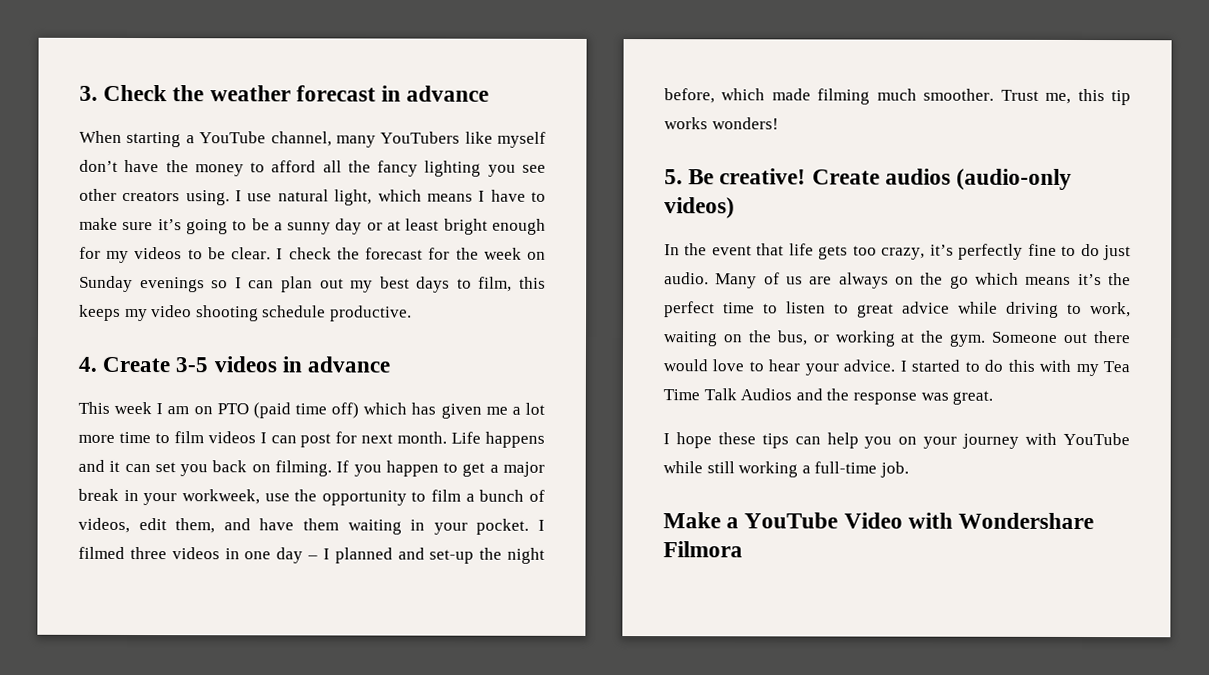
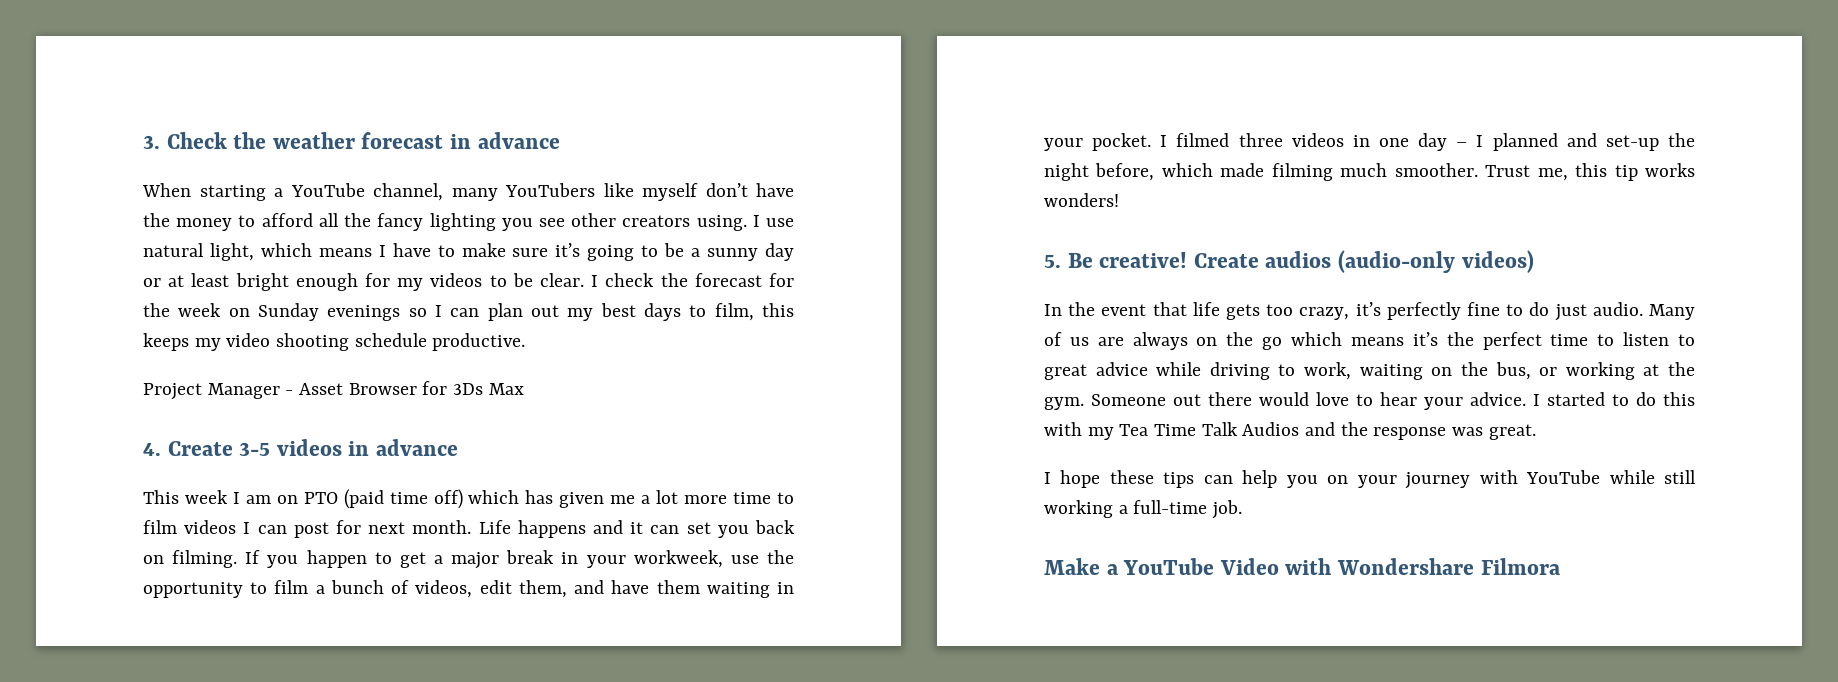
(412, 313) none -> [143,381,524,400] // Project Manager - Asset Browser for 3Ds Max

